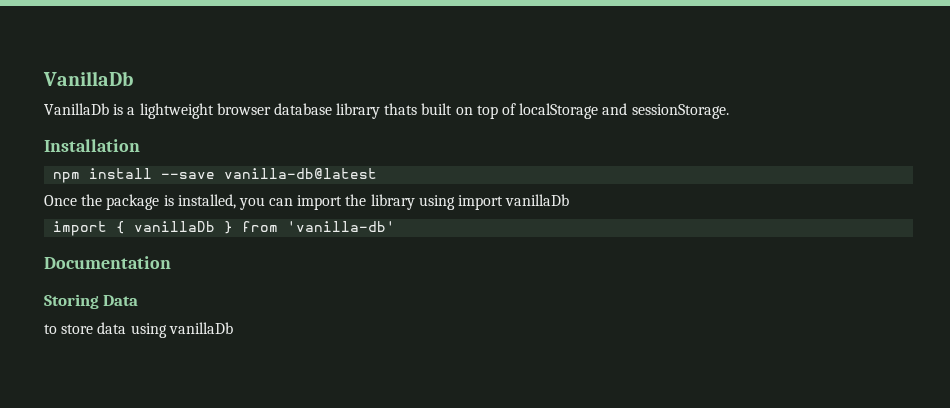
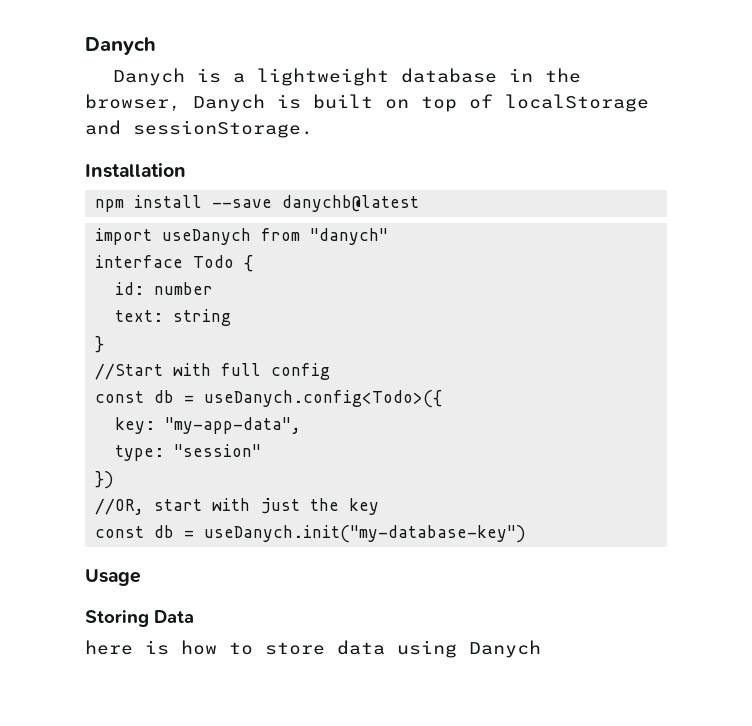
[43,71,133,86] [44,103,109,115] VanillaDb // VanillaDb -> [85,37,156,55] [112,68,185,86] Danych // Danych
[216,103,418,119] browser database library thats -> [400,68,581,83] [85,94,301,112] database in the browser, Danych is
[224,168,378,179] [44,194,570,210] [53,221,396,236] [44,256,171,269] vanilla-db@latest // Once the package is installed, you can import the library using import vanillaDb // import { vanillaDb } from 'vanilla-db' // Documentation -> [282,195,420,212] [95,228,389,245] [95,255,254,272] [115,282,214,295] [115,309,232,326] [95,336,105,353] [95,363,331,380] [95,390,443,408] [115,417,302,434] [115,444,262,461] [95,471,115,489] [95,498,380,515] [95,525,527,543] [85,569,141,586] danychb@latest // import useDanych from "danych" // interface Todo { // id: number // text: string // } // //Start with full config // const db = useDanych.config<Todo>({ // key: "my-app-data", // type: "session" // }) // //OR, start with just the key // const db = useDanych.init("my-database-key") // Usage
(139, 300) none -> [85,640,217,655] here is how
[168,322,233,334] vanillaDb -> [469,640,541,658] Danych

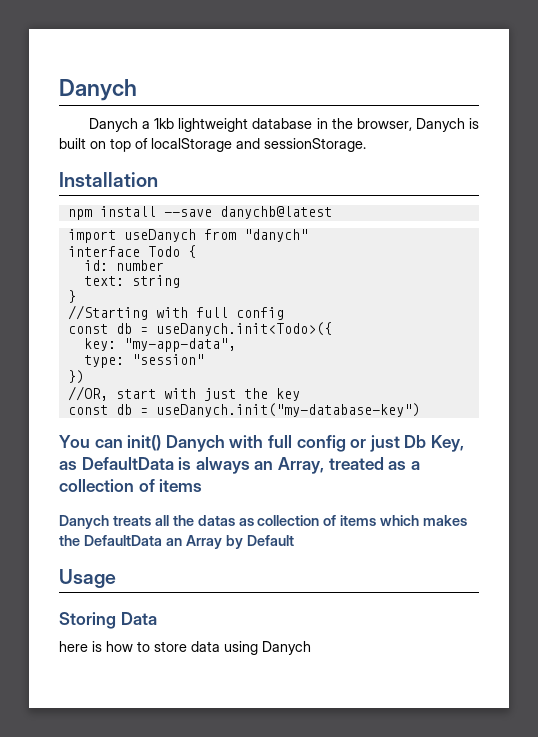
[196,68,245,83] is a -> [142,118,175,129] a 1kb
[95,363,164,380] //Start -> [67,305,148,320] //Starting
[204,390,443,408] useDanych.config<Todo>({ -> [155,322,332,336] useDanych.init<Todo>({
(527, 534) none -> [59,435,464,452] [59,457,420,474] [59,479,203,492] [59,515,468,529] [59,535,294,549] // You can init() Danych with full config or just Db Key, as DefaultData is always an Array, treated as a collection of items // Danych treats all the datas as collection of items which makes the DefaultData an Array by Default

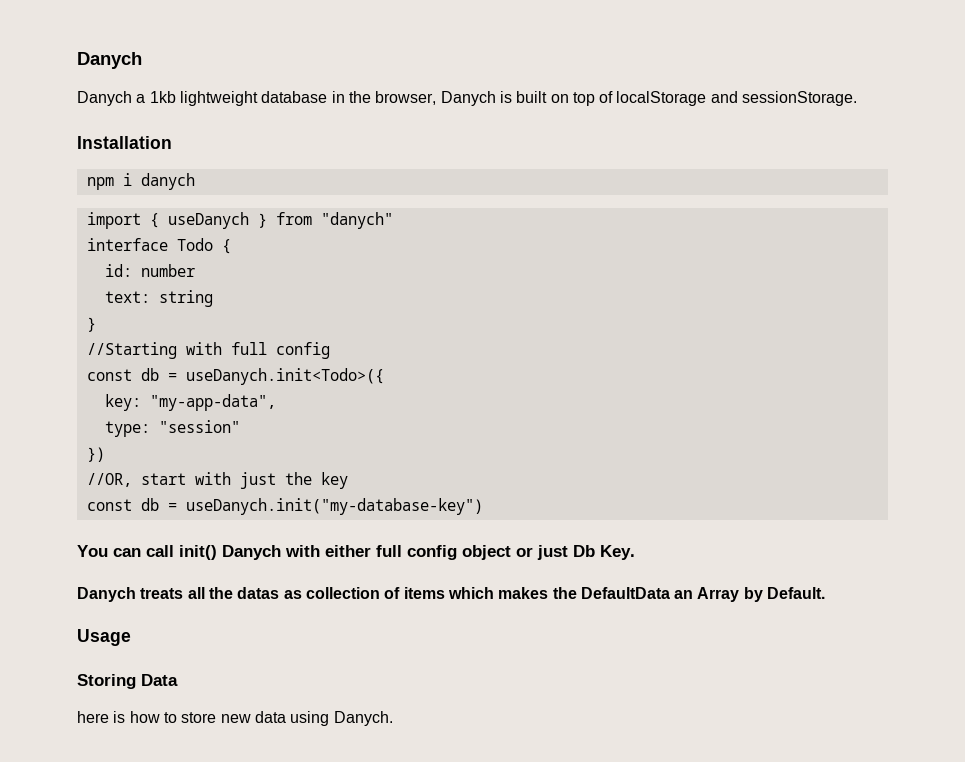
[99,206,332,219] [67,229,196,243] install --save danychb@latest // import useDanych -> [122,173,195,190] [86,212,267,229] i danych // import { useDanych }
(123, 443) none -> [146,545,174,557] call
[267,435,346,452] full config -> [325,545,511,560] either full config object
[430,435,464,452] [59,457,420,474] [59,479,203,492] Key, as DefaultData is always an Array, treated as a collection of items -> [600,545,635,560] Key.
[246,535,294,546] Default -> [767,587,826,599] Default.
(187, 646) none -> [220,714,251,723] new
[262,641,311,655] Danych -> [333,711,393,726] Danych.

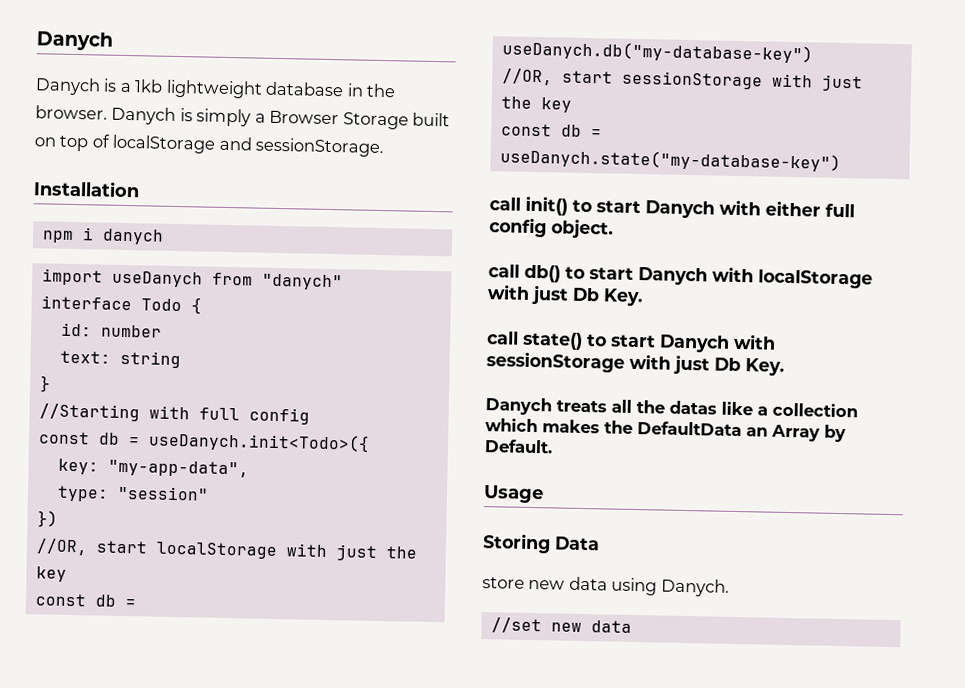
(132, 98) none -> [103,78,118,92] is
[375,91,512,106] browser, Danych is -> [35,105,409,130] browser. Danych is simply a Browser Storage
[149,212,267,229] { useDanych } -> [111,270,203,288] useDanych
[194,472,348,489] [86,498,483,515] [77,545,217,560] with just the key // const db = useDanych.init("my-database-key") // You can call init() -> [155,541,418,561] [35,566,67,582] [34,593,136,608] [501,40,813,64] [501,68,863,92] [500,96,572,113] [500,123,602,138] [499,148,841,172] [489,195,641,216] localStorage with just the key // const db = useDanych.db("my-database-key") // //OR, start sessionStorage with just the key // const db = useDanych.state("my-database-key") // call init() to start
[462,545,533,560] object or -> [551,218,614,239] [488,264,873,289] [487,284,644,307] [486,331,776,353] [486,351,671,373] object. // call db() to start Danych with localStorage with just Db Key. // call state() to start Danych with sessionStorage with
[283,587,445,599] as collection of items -> [721,401,858,418] like a collection
[77,711,177,723] here is how to -> (600, 543) none
(393, 718) none -> [490,617,632,634] // //set new data

